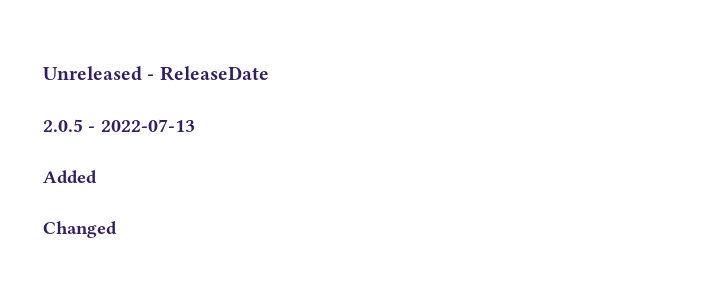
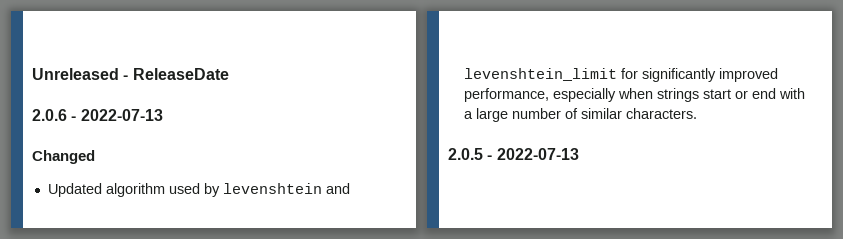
(269, 73) none -> [32,109,163,121] [32,150,95,164] [47,183,350,197] [463,68,778,82] [463,88,805,102] [463,108,697,122] // 2.0.6 - 2022-07-13 // Changed // Updated algorithm used by levenshtein and levenshtein_limit for significantly improved performance, especially when strings start or end with a large number of similar characters.
[43,170,97,184] [43,221,117,238] // Added // Changed -> (579, 154) none

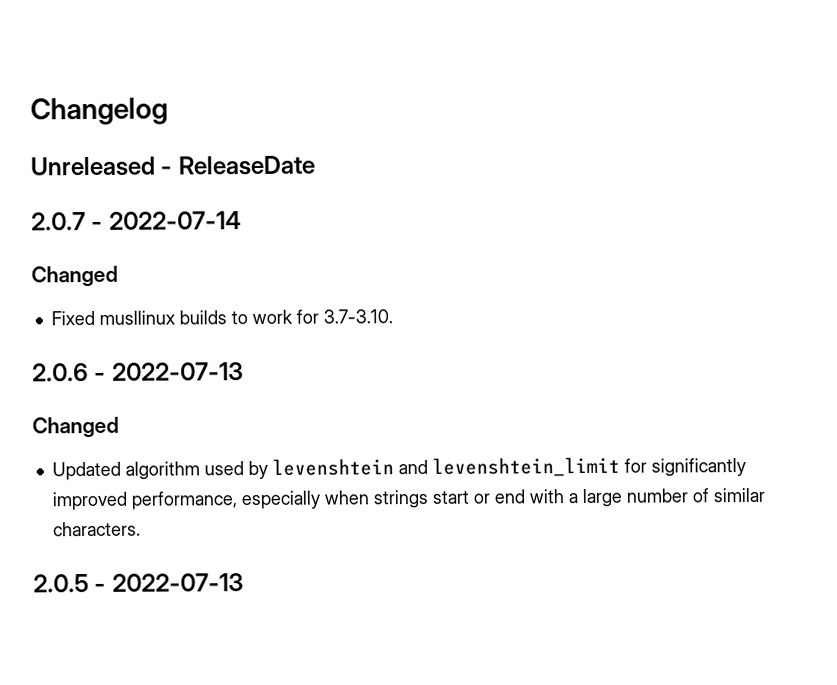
(32, 74) none -> [30,97,168,126] Changelog //
(229, 74) none -> [31,211,241,231] [31,265,118,287] [50,309,393,326] // 2.0.7 - 2022-07-14 // Changed // Fixed musllinux builds to work for 3.7-3.10.

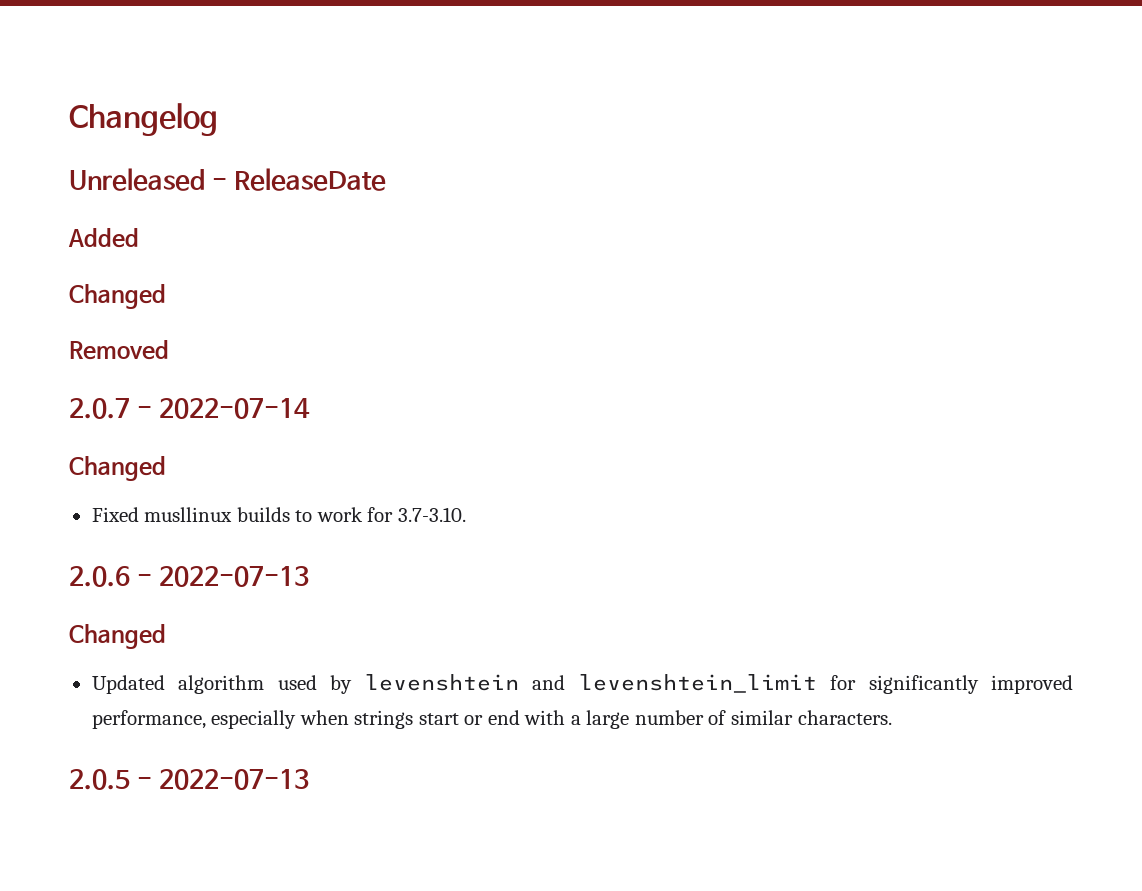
(315, 165) none -> [68,228,139,248] [69,284,166,309] [69,340,169,360] // Added // Changed // Removed

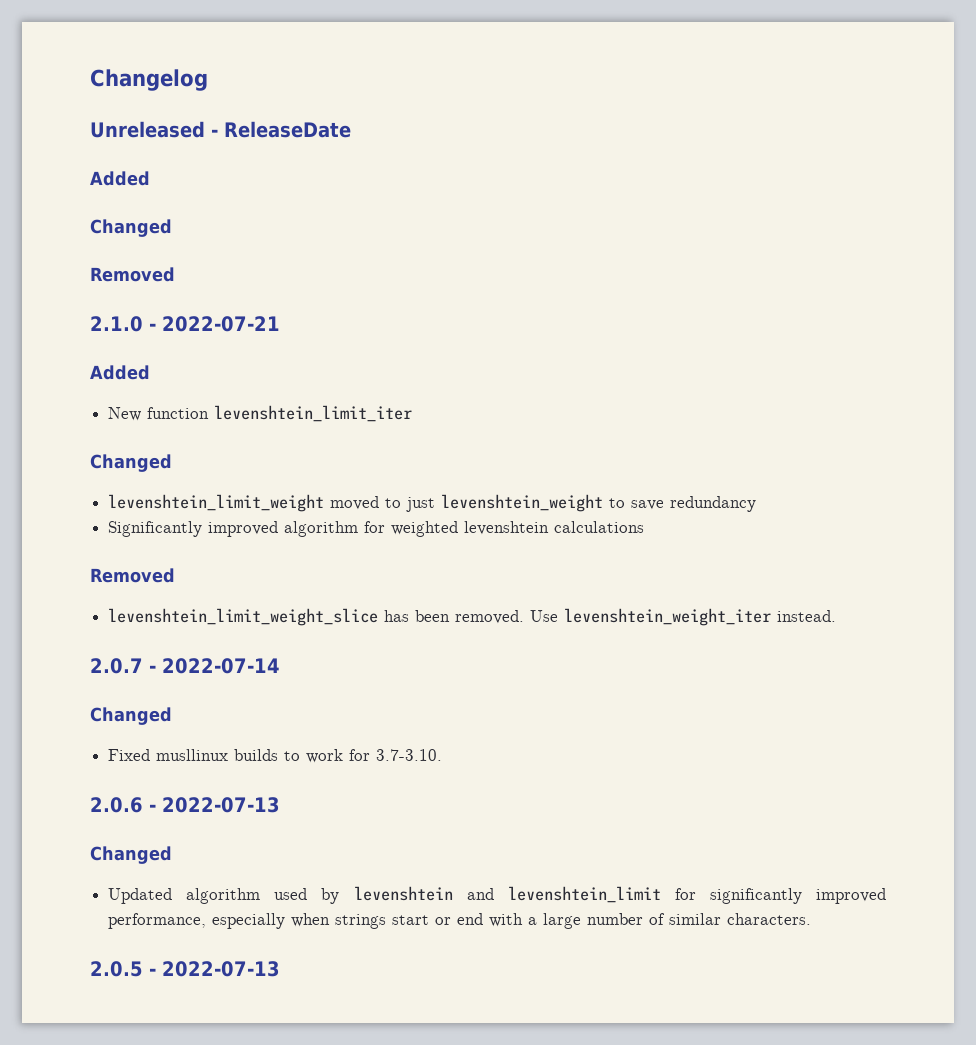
(169, 350) none -> [90,316,280,332] [90,365,150,380] [108,405,413,422] [90,454,172,472] [108,494,757,512] [108,521,645,537] [90,568,175,583] [108,608,837,626] // 2.1.0 - 2022-07-21 // Added // New function levenshtein_limit_iter // Changed // levenshtein_limit_weight moved to just levenshtein_weight to save redundancy // Significantly improved algorithm for weighted levenshtein calculations // Removed // levenshtein_limit_weight_slice has been removed. Use levenshtein_weight_iter instead.

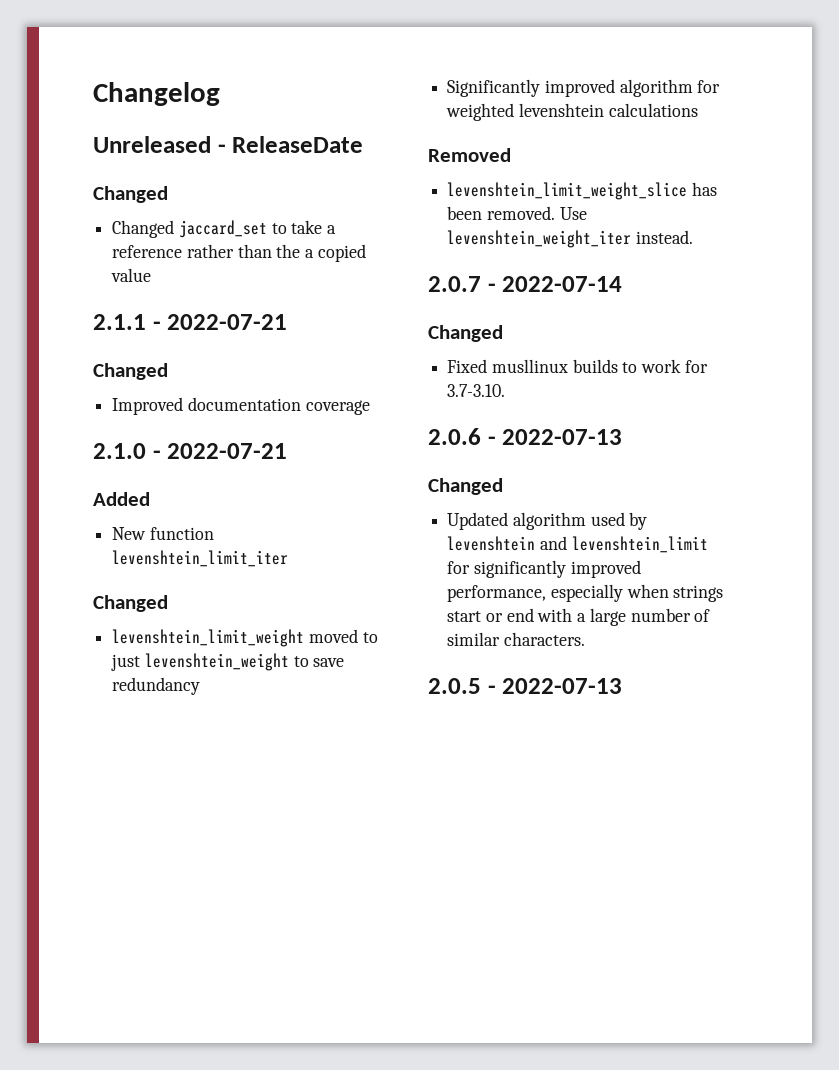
[90,171,150,186] [90,219,172,237] [90,267,175,282] Added // Changed // Removed -> [93,186,168,203] [112,220,337,238] [112,244,366,262] [111,268,152,282] [93,314,288,330] [93,363,168,380] [112,397,370,415] Changed // Changed jaccard_set to take a reference rather than the a copied value // 2.1.1 - 2022-07-21 // Changed // Improved documentation coverage

